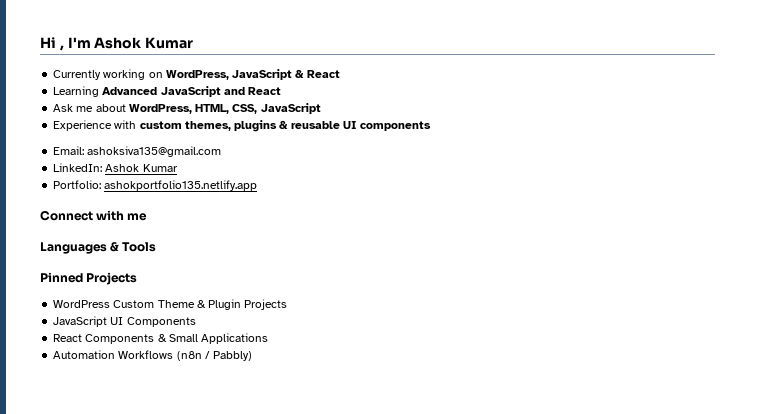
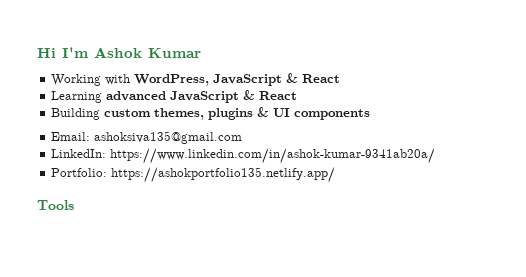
[59,45,64,51] , -> (56, 53) none
[53,69,163,80] Currently working on -> [51,74,131,86] Working with
[102,86,282,97] [53,103,321,114] [53,120,137,131] Advanced JavaScript and React // Ask me about WordPress, HTML, CSS, JavaScript // Experience with -> [106,90,298,103] [51,108,101,120] advanced JavaScript & React // Building
[290,121,340,129] reusable -> (270, 112) none
[105,164,178,172] Ashok Kumar -> [110,148,436,164] https://www.linkedin.com/in/ashok-kumar-9341ab20a/
[104,180,258,191] [40,210,148,221] [40,242,157,254] [40,272,138,285] [53,299,288,310] [53,316,196,327] [53,333,269,344] [53,350,253,361] ashokportfolio135.netlify.app // Connect with me // Languages & Tools // Pinned Projects // WordPress Custom Theme & Plugin Projects // JavaScript UI Components // React Components & Small Applications // Automation Workflows (n8n / Pabbly) -> [111,167,336,183] [37,200,74,210] https://ashokportfolio135.netlify.app/ // Tools

